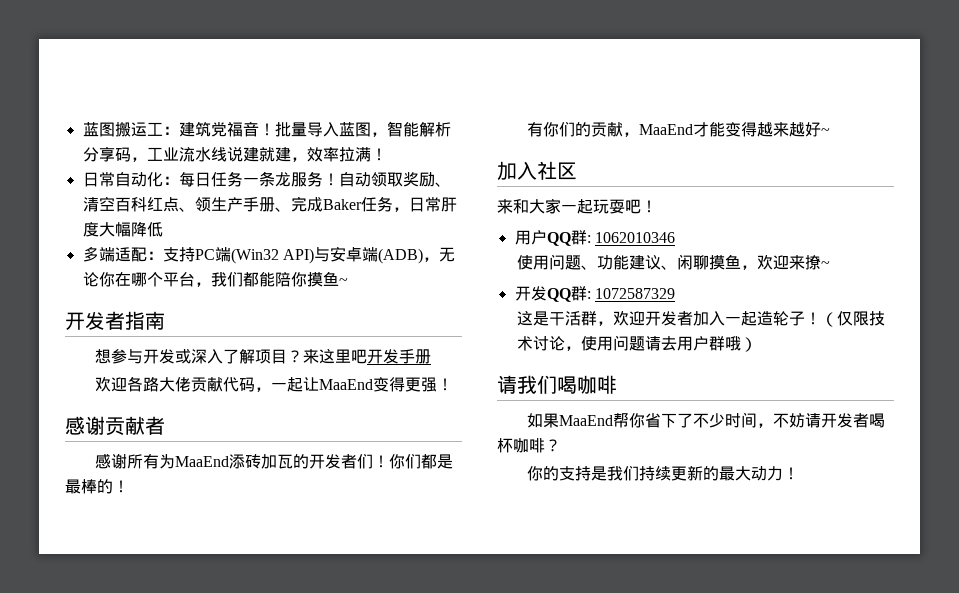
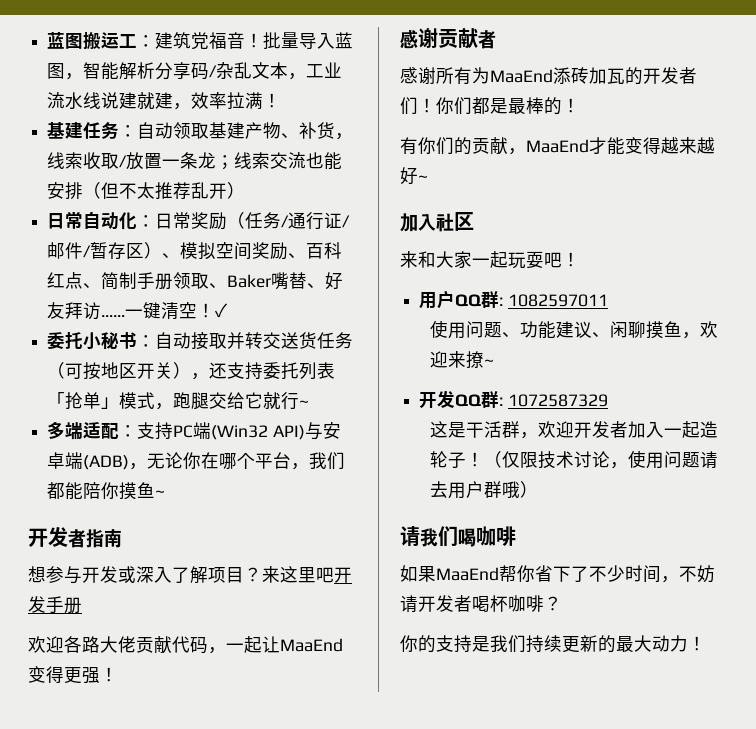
(131, 154) none -> [209,62,289,79] /杂乱文本
[82,171,451,187] [82,196,457,212] [82,222,163,237] 日常自动化：每日任务一条龙服务！自动领取奖励、清空百科红点、领生产手册、完成Baker任务，日常肝度大幅降低 -> [47,122,354,140] [47,152,343,170] [47,182,246,200] [47,211,351,230] [47,242,343,260] [47,272,344,290] [47,302,229,320] [47,331,354,350] [47,362,336,380] [47,392,310,410] 基建任务：自动领取基建产物、补货，线索收取/放置一条龙；线索交流也能安排（但不太推荐乱开） // 日常自动化：日常奖励（任务/通行证/邮件/暂存区）、模拟空间奖励、百科红点、简制手册领取、Baker嘴替、好友拜访……一键清空！✓ // 委托小秘书：自动接取并转交送货任务（可按地区开关），还支持委托列表「抢单」模式，跑腿交给它就行~
[594,232,675,243] 1062010346 -> [507,294,608,307] 1082597011

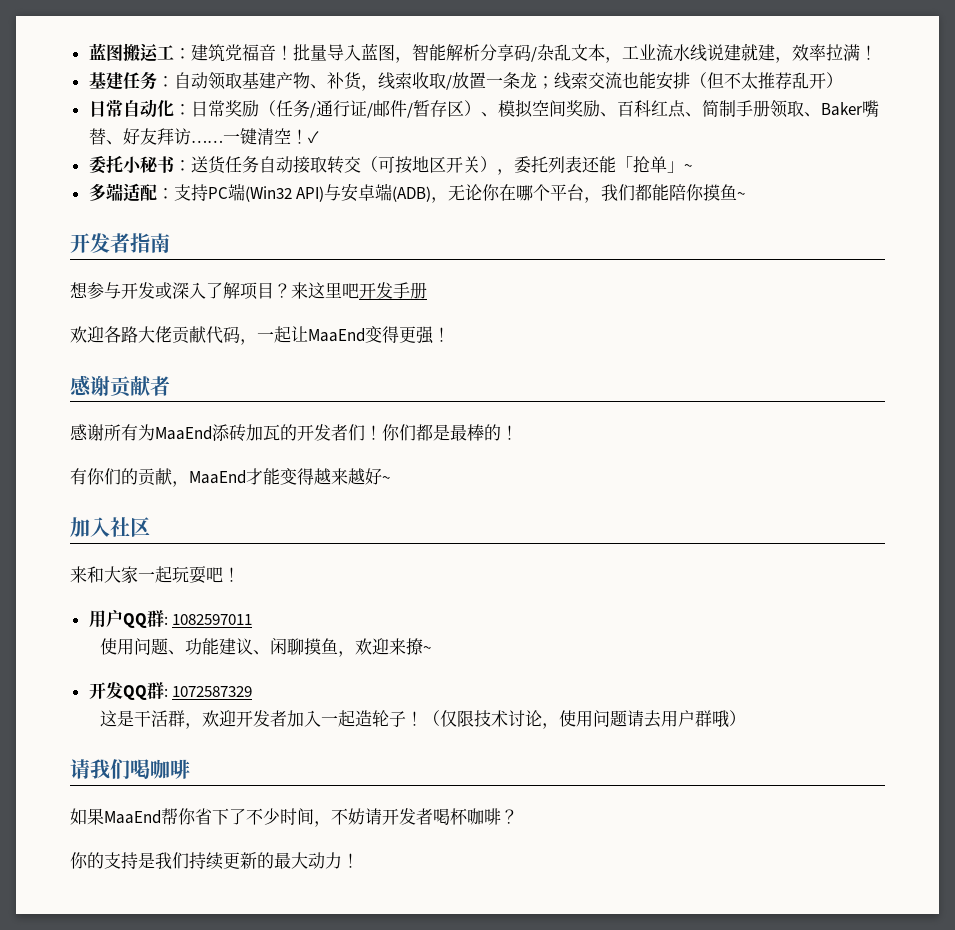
[155,332,354,350] 自动接取并转交送货任务 -> [190,156,361,174] 送货任务自动接取转交
[209,362,264,380] 还支持 -> (514, 172) none
(336, 370) none -> [581,156,616,173] 还能
[119,392,300,410] 模式，跑腿交给它就行 -> (684, 167) none

